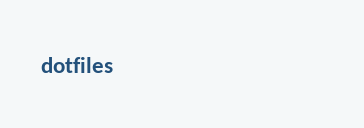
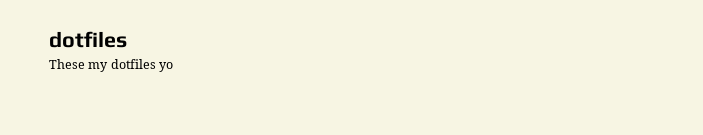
[41,57,113,73] dotfiles -> [49,31,127,48] [49,59,174,72] dotfiles // These my dotfiles yo

